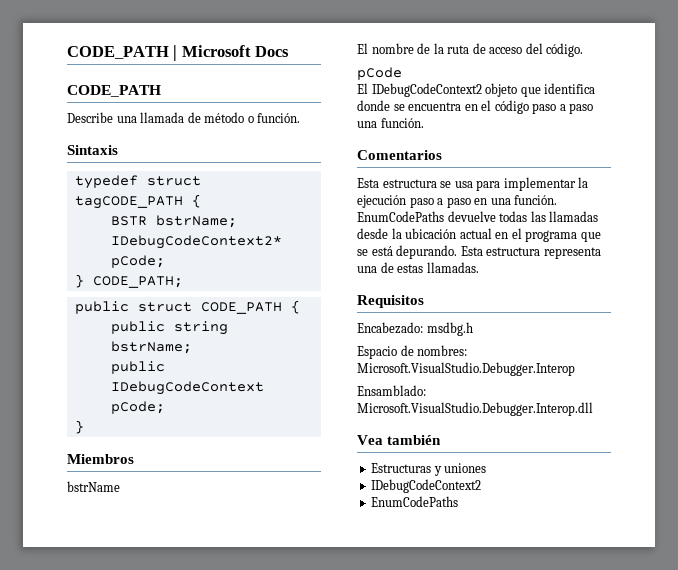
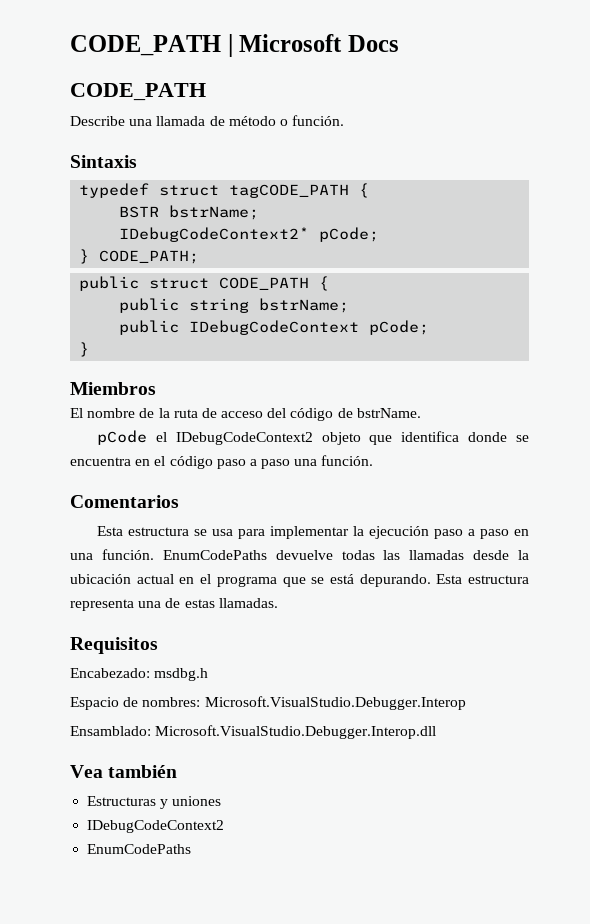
[67,481,120,492] // bstrName -> (156, 388) none
[546,43,584,57] código. -> [290,408,421,421] código de bstrName.
[357,83,368,94] // El -> [155,432,167,442] el

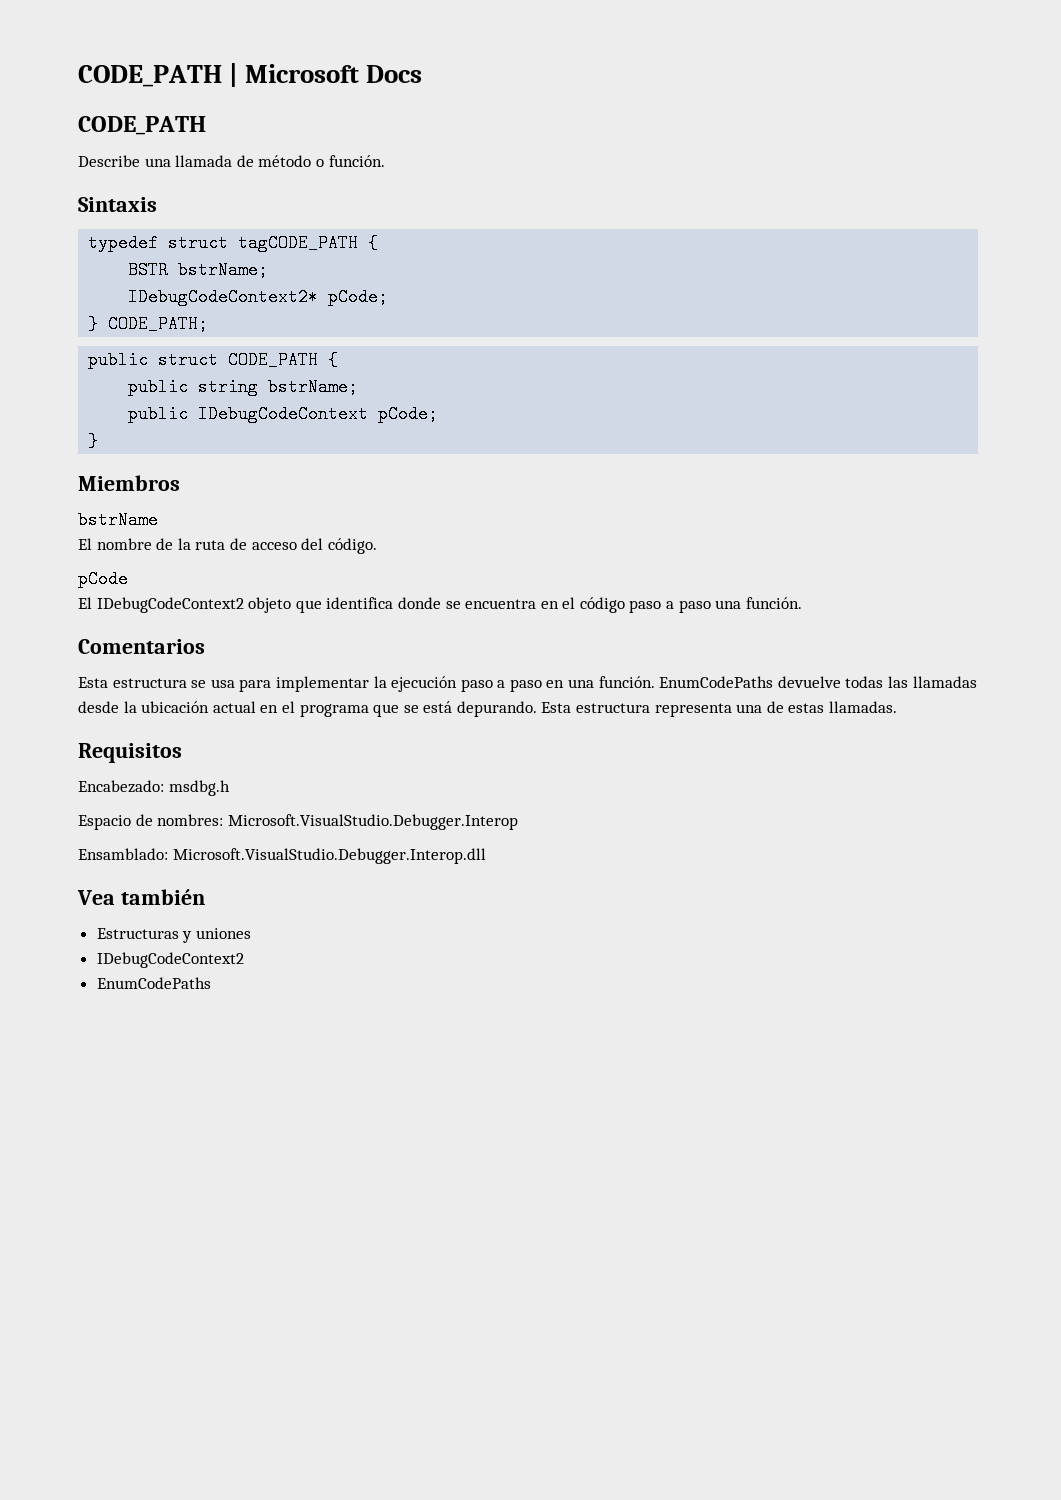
(156, 388) none -> [78,511,158,529] // bstrName
[290,408,421,421] código de bstrName. -> [327,538,377,554] código.
[155,432,167,442] el -> [78,597,92,609] // El

